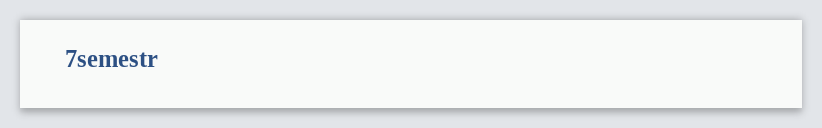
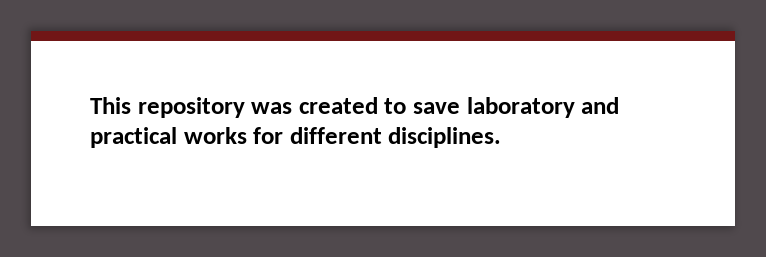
[65,50,158,67] 7semestr -> [90,97,620,118] [90,127,502,148] This repository was created to save laboratory and practical works for different disciplines.

